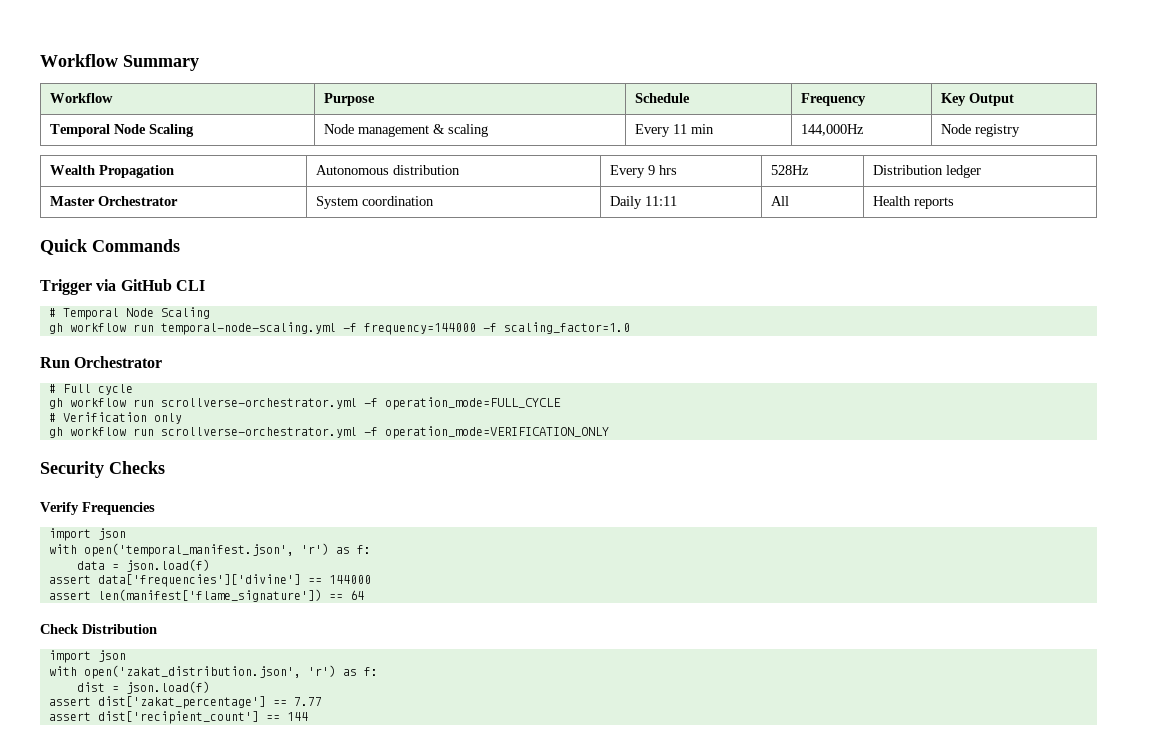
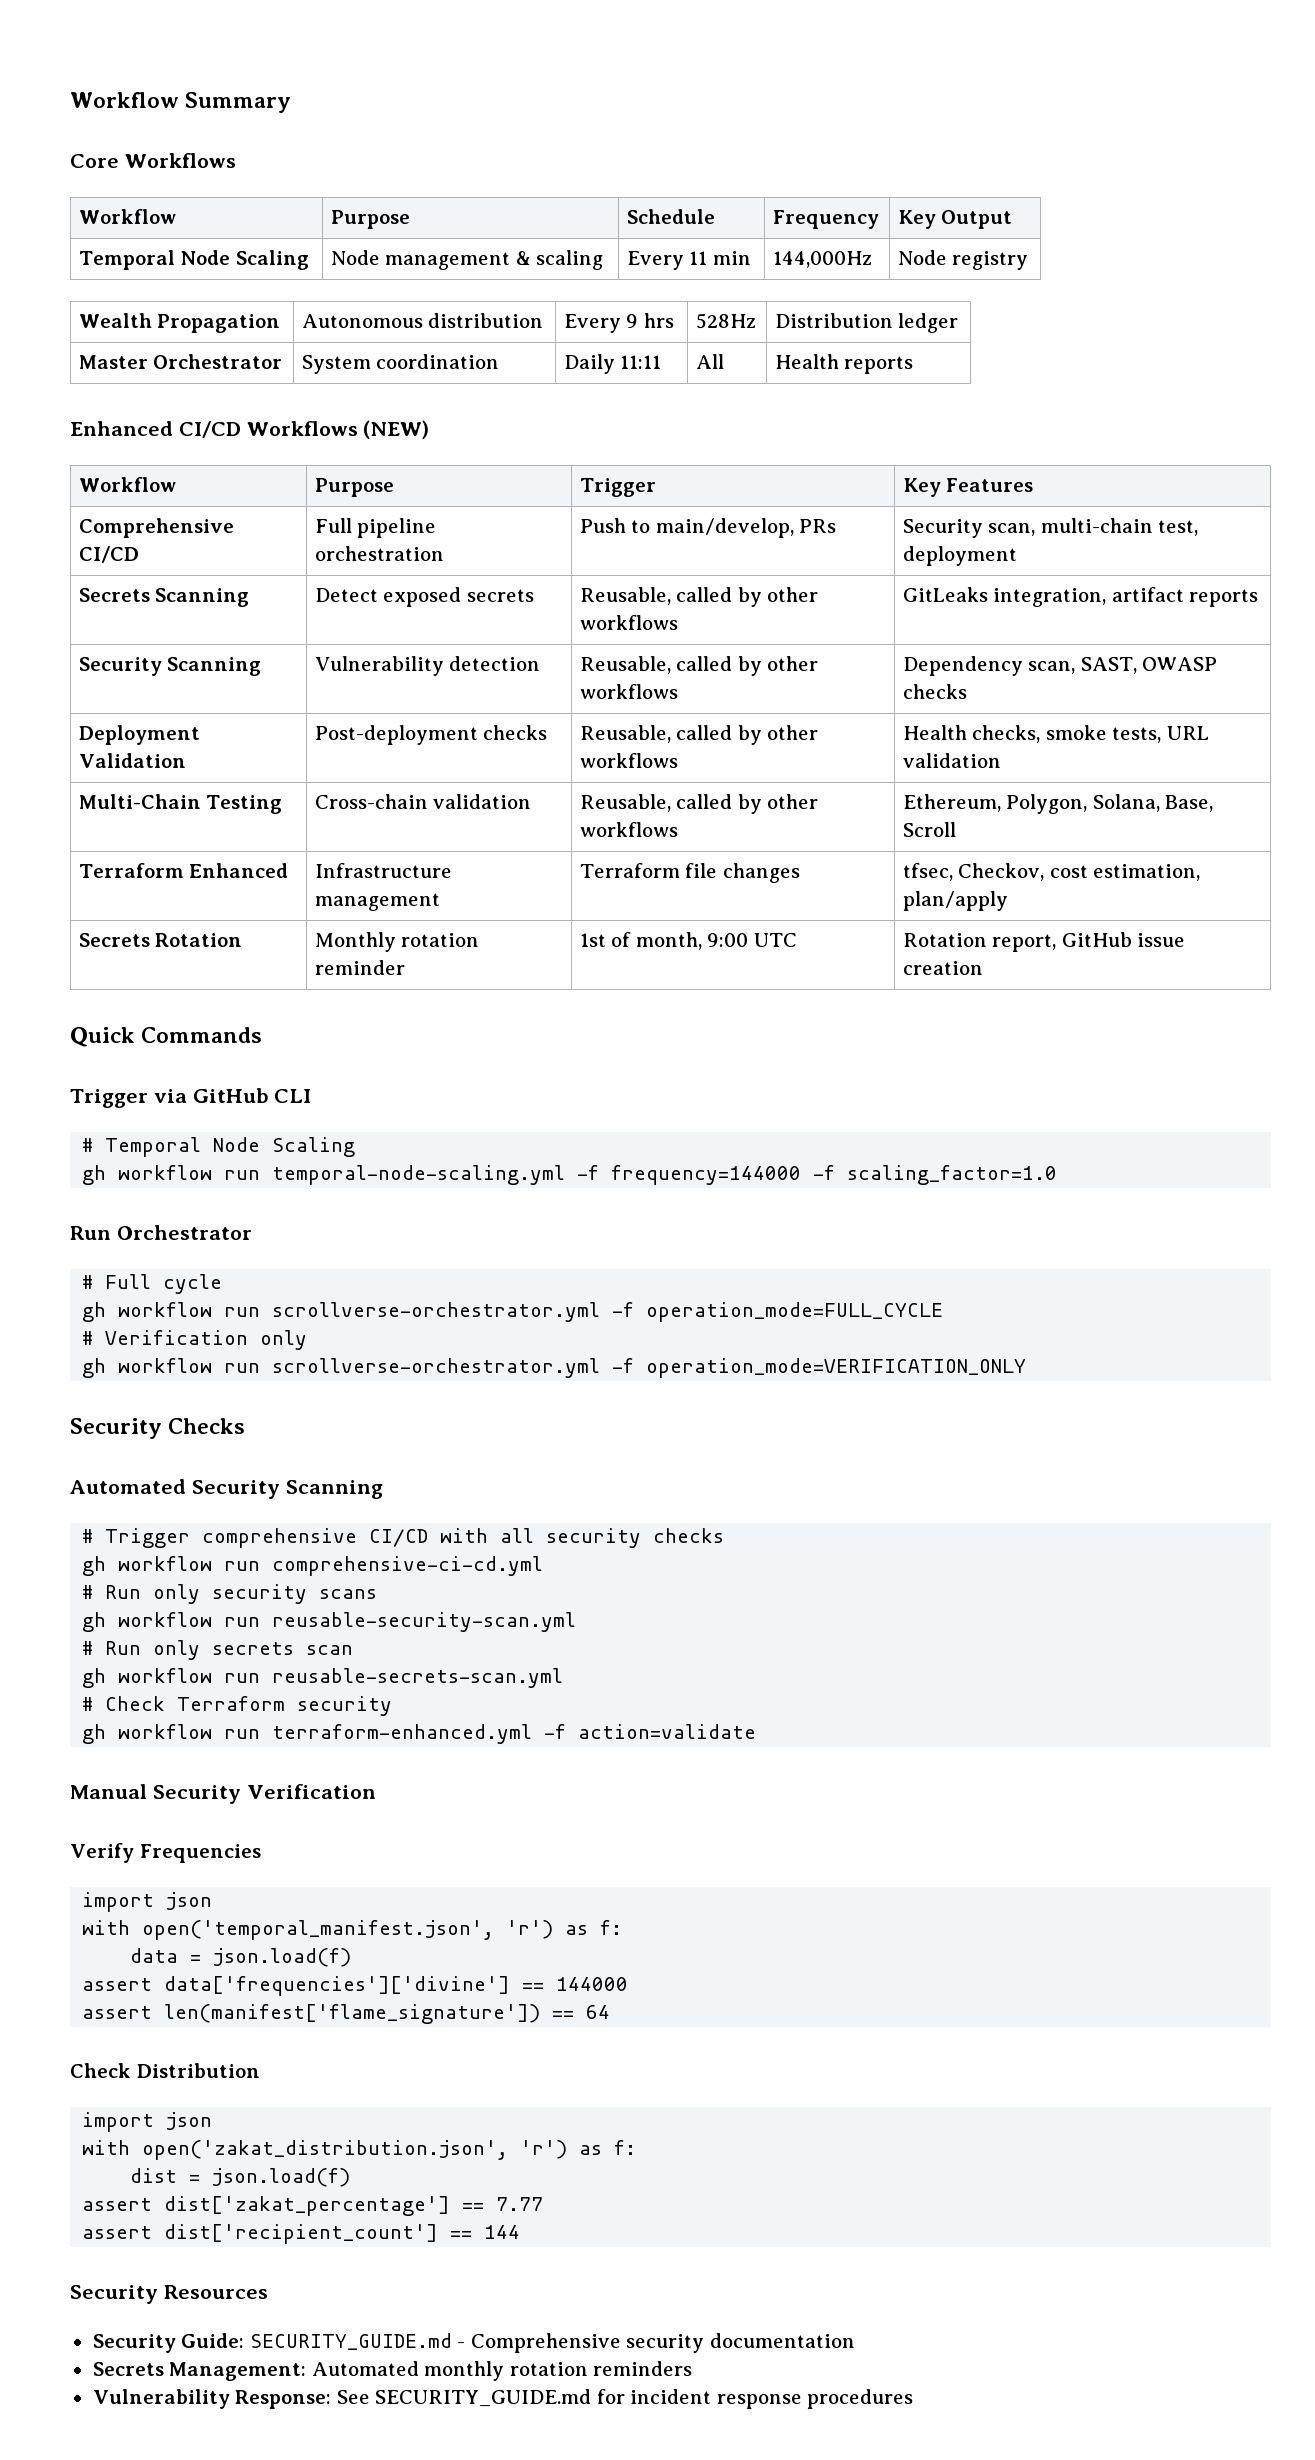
(199, 63) none -> [70,153,236,168] // Core Workflows
(954, 203) none -> [70,420,430,439] [78,477,176,492] [314,478,394,497] [579,478,656,497] [902,478,1034,497] [78,518,234,538] [78,546,139,563] [314,518,437,538] [314,546,444,561] [579,518,837,538] [902,518,1199,538] [902,546,1017,566] [78,588,250,607] [314,587,534,607] [579,587,819,607] [579,615,678,630] [902,587,1259,607] [78,657,262,676] [314,656,541,676] [579,656,819,676] [579,684,678,699] [902,656,1218,676] [902,684,967,699] [78,725,200,745] [78,753,186,768] [314,725,548,745] [579,725,819,745] [579,753,678,768] [902,725,1210,743] [902,753,1001,768] [78,794,283,814] [314,794,532,809] [579,794,819,814] [579,822,678,837] [902,794,1214,814] [902,822,956,837] [78,863,289,878] [314,863,452,878] [314,893,440,911] [579,863,800,883] [902,863,1201,881] [902,891,1008,911] [78,933,243,947] [314,932,480,952] [314,960,405,975] [579,932,798,950] [902,932,1186,952] [902,961,983,975] // Enhanced CI/CD Workflows (NEW) // Workflow | Purpose | Trigger | Key Features // Comprehensive CI/CD | Full pipeline orchestration | Push to main/develop, PRs | Security scan, multi-chain test, deployment // Secrets Scanning | Detect exposed secrets | Reusable, called by other workflows | GitLeaks integration, artifact reports // Security Scanning | Vulnerability detection | Reusable, called by other workflows | Dependency scan, SAST, OWASP checks // Deployment Validation | Post-deployment checks | Reusable, called by other workflows | Health checks, smoke tests, URL validation // Multi-Chain Testing | Cross-chain validation | Reusable, called by other workflows | Ethereum, Polygon, Solana, Base, Scroll // Terraform Enhanced | Infrastructure management | Terraform file changes | tfsec, Checkov, cost estimation, plan/apply // Secrets Rotation | Monthly rotation reminder | 1st of month, 9:00 UTC | Rotation report, GitHub issue creation
(165, 467) none -> [70,1479,383,1499] [82,1528,725,1548] [82,1556,544,1576] [82,1584,378,1604] [82,1612,577,1632] [82,1640,354,1660] [82,1668,564,1688] [82,1696,393,1716] [82,1724,757,1744] [70,1784,376,1804] // Automated Security Scanning // # Trigger comprehensive CI/CD with all security checks // gh workflow run comprehensive-ci-cd.yml // # Run only security scans // gh workflow run reusable-security-scan.yml // # Run only secrets scan // gh workflow run reusable-secrets-scan.yml // # Check Terraform security // gh workflow run terraform-enhanced.yml -f action=validate // Manual Security Verification
(308, 716) none -> [70,2285,268,2304] [92,2333,855,2353] [92,2361,693,2381] [92,2389,914,2409] // Security Resources // Security Guide: SECURITY_GUIDE.md - Comprehensive security documentation // Secrets Management: Automated monthly rotation reminders // Vulnerability Response: See SECURITY_GUIDE.md for incident response procedures

